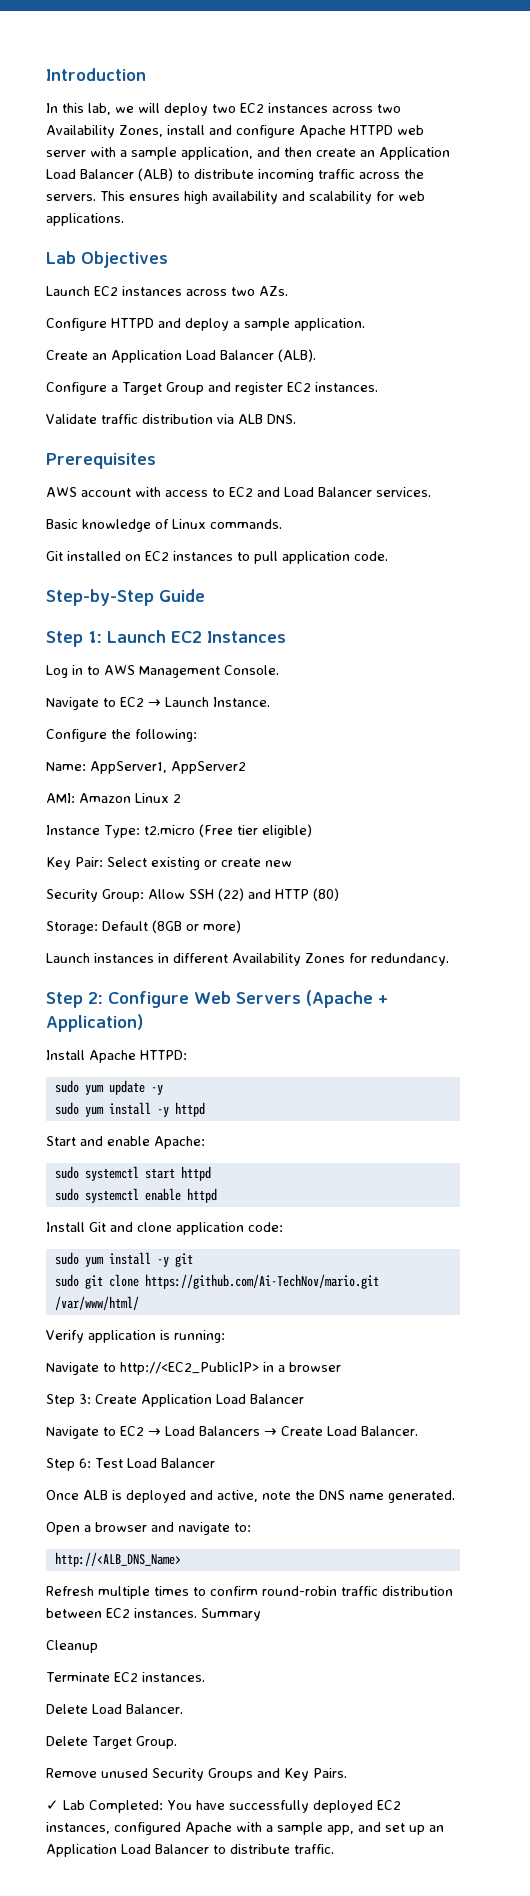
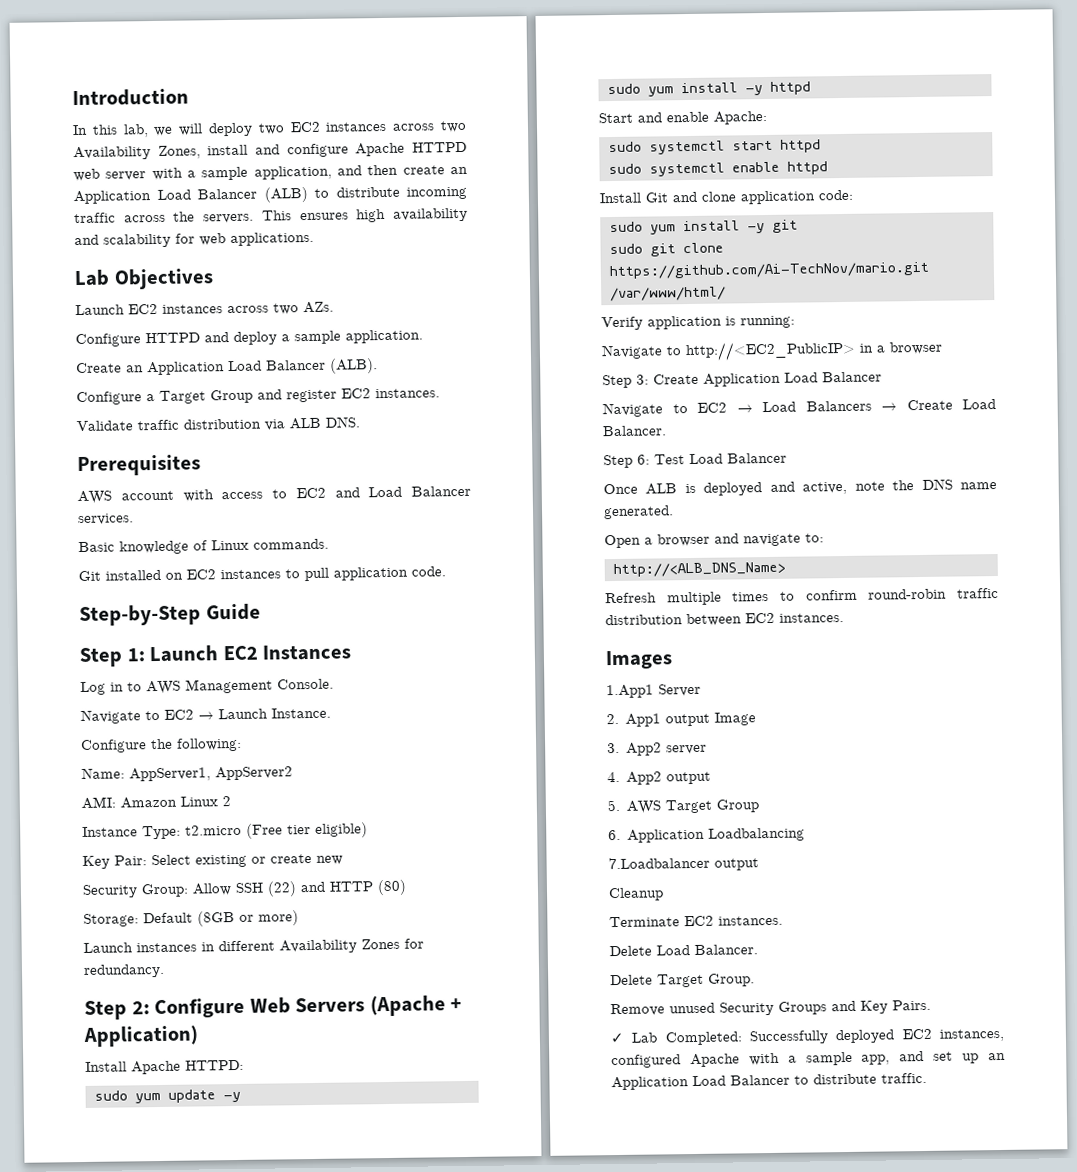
[201,1608,261,1621] Summary -> [605,650,673,670] [606,683,701,699] [606,712,757,727] [607,742,708,756] [607,771,712,785] [607,799,760,814] [608,827,806,843] [608,856,759,871] // Images // 1.App1 Server // 2. App1 output Image // 3. App2 server // 4. App2 output // 5. AWS Target Group // 6. Application Loadbalancing // 7.Loadbalancer output
[167,1800,309,1813] You have successfully -> [749,1030,829,1045] Successfully

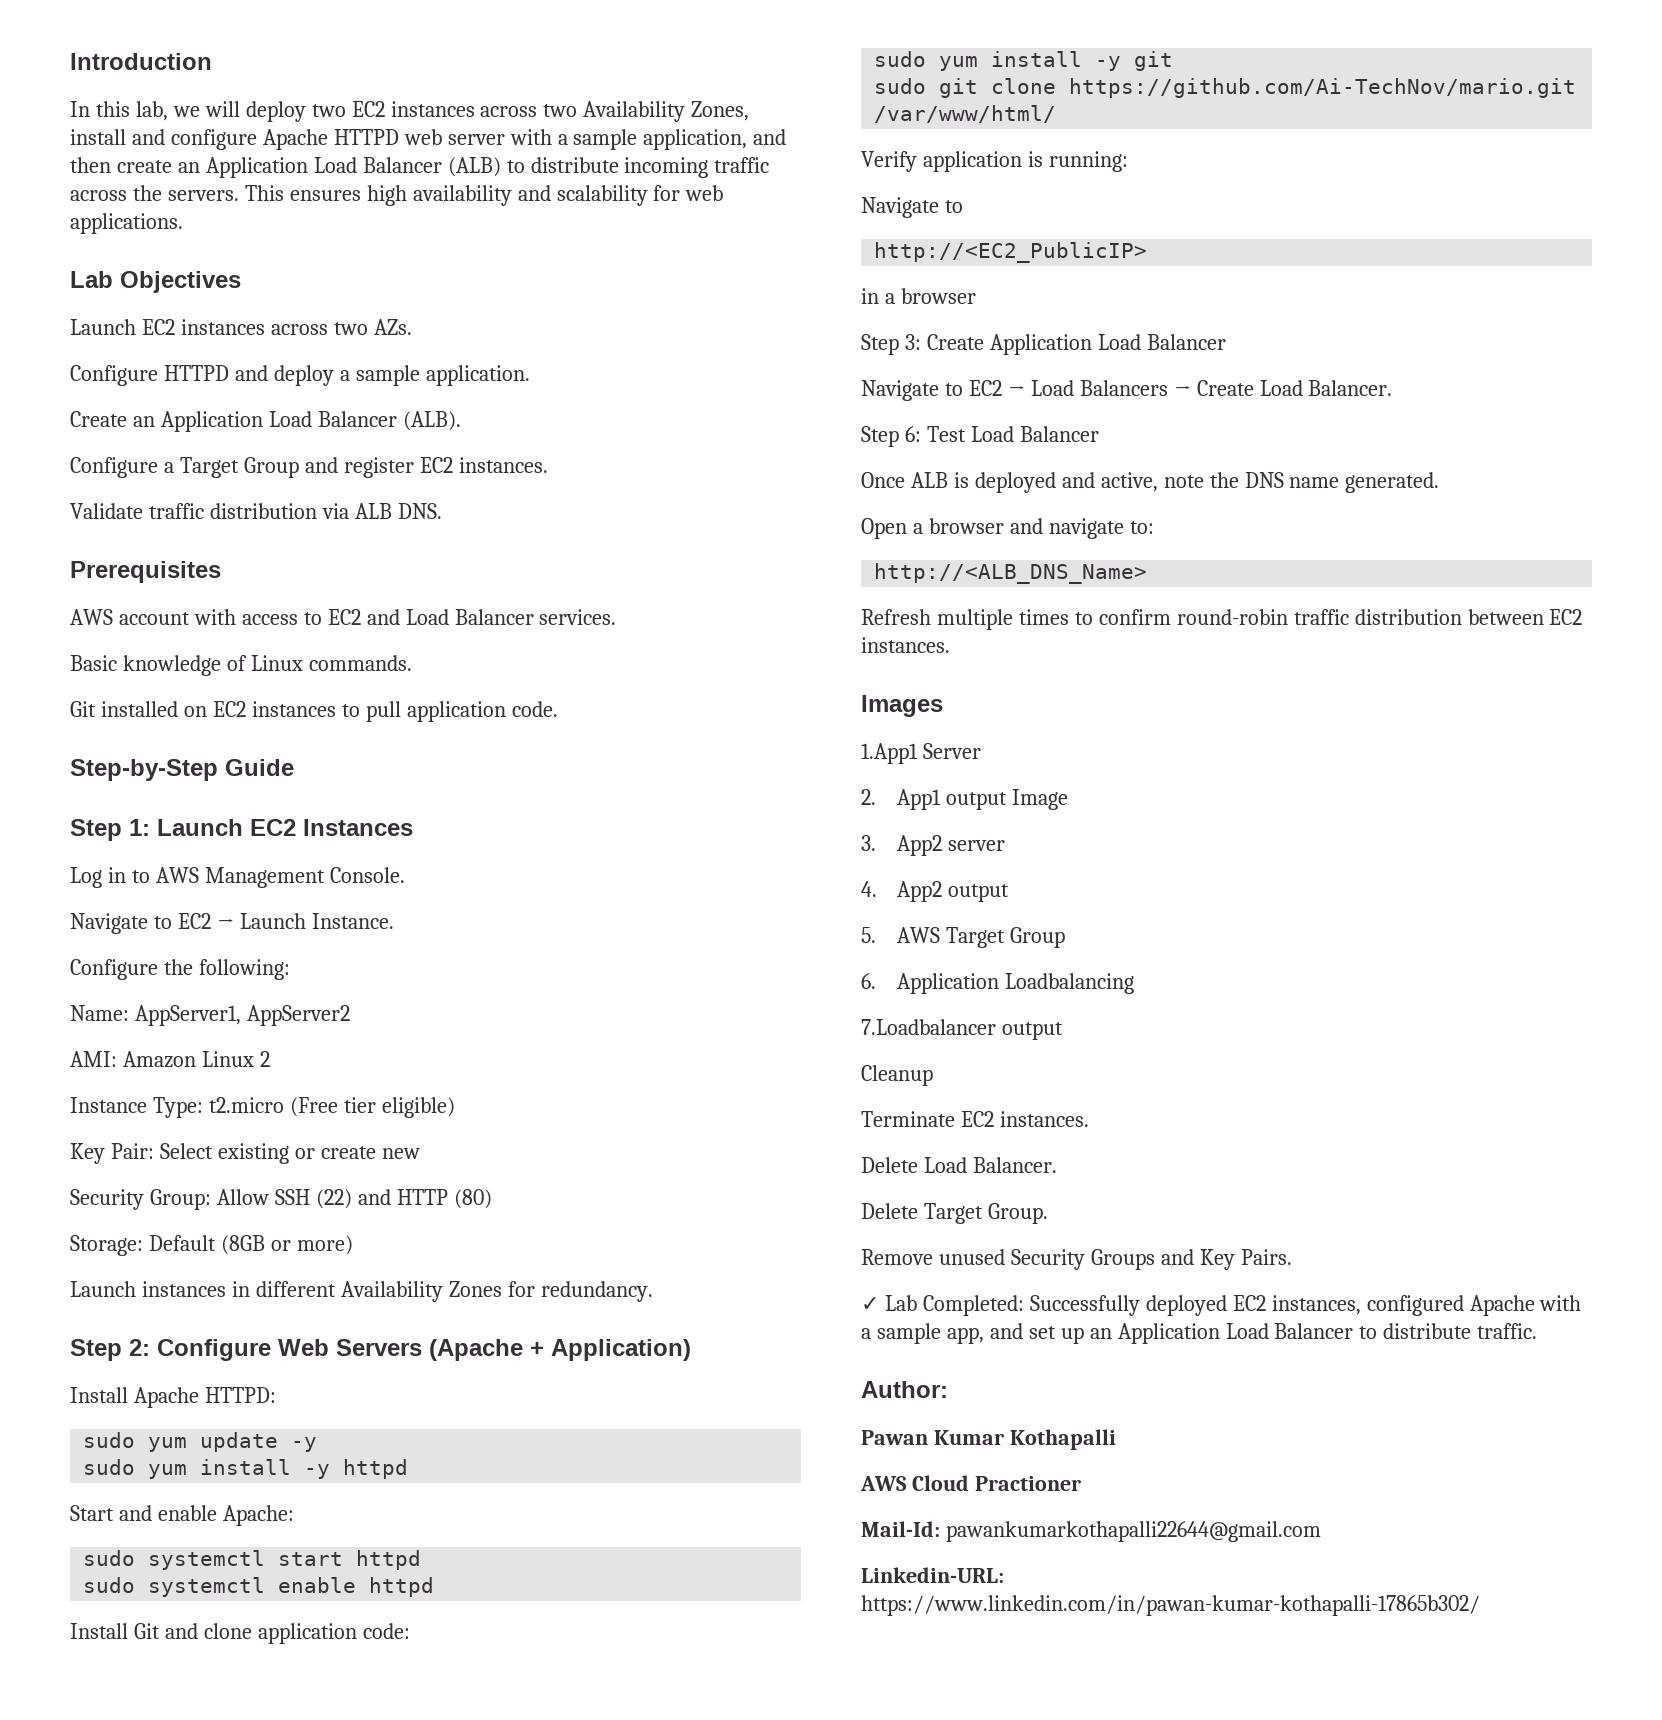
(681, 351) none -> (963, 206) //
(856, 351) none -> (1148, 252) //
(927, 1078) none -> [861,1381,948,1398] [861,1429,1116,1450] [860,1475,1081,1491] [861,1521,1321,1542] [861,1567,1004,1583] [861,1595,1480,1616] // Author: // Pawan Kumar Kothapalli // AWS Cloud Practioner // Mail-Id: pawankumarkothapalli22644@gmail.com // Linkedin-URL: https://www.linkedin.com/in/pawan-kumar-kothapalli-17865b302/

